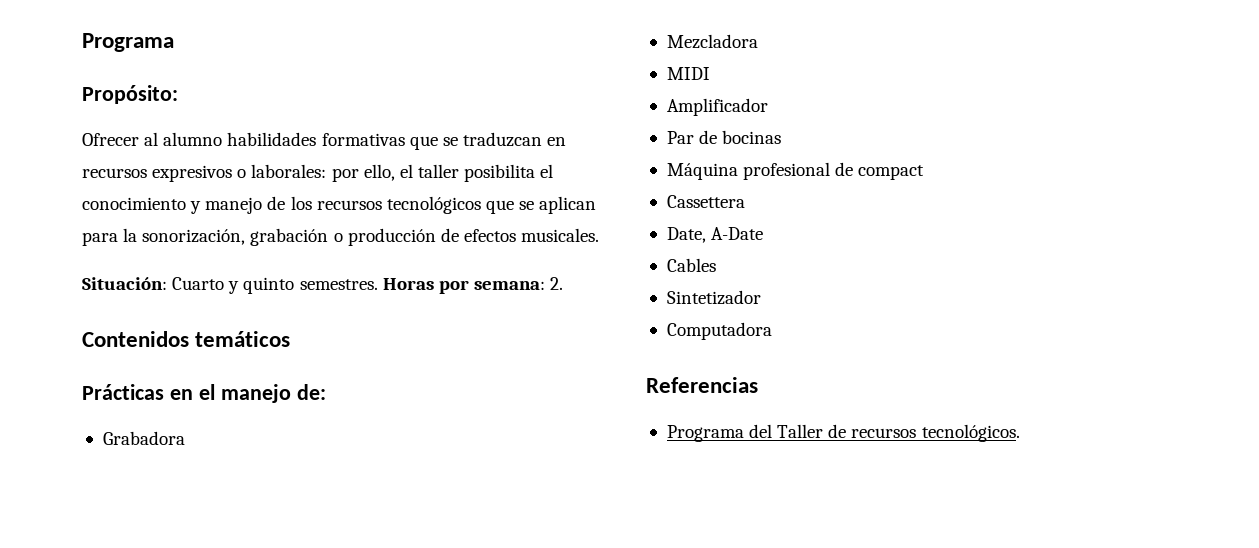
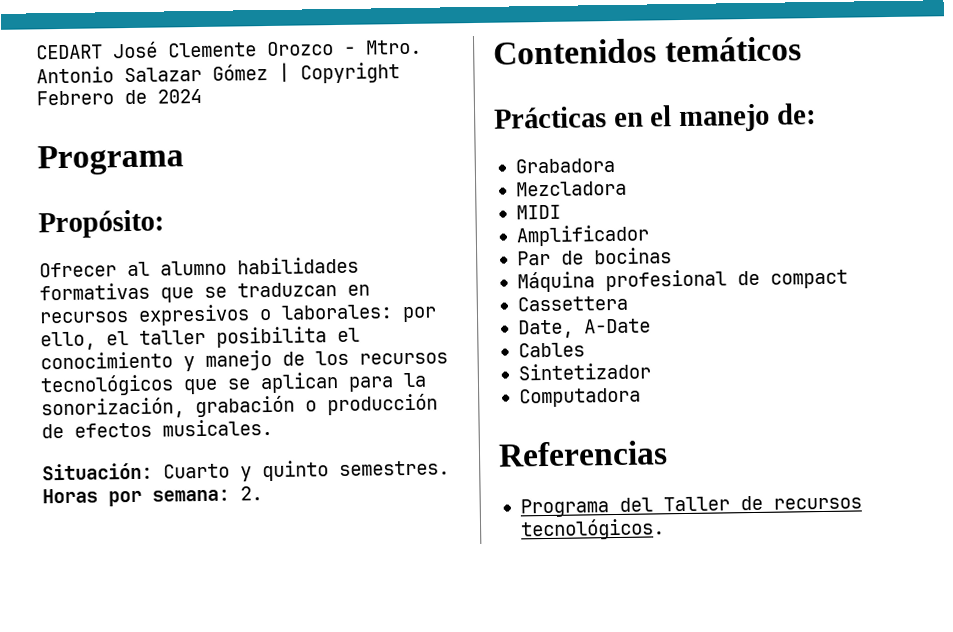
(82, 42) none -> [36,39,422,60] [36,62,400,84] [36,88,202,106] CEDART José Clemente Orozco - Mtro. Antonio Salazar Gómez | Copyright Febrero de 2024 //

